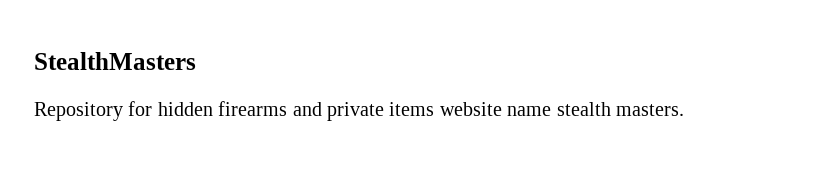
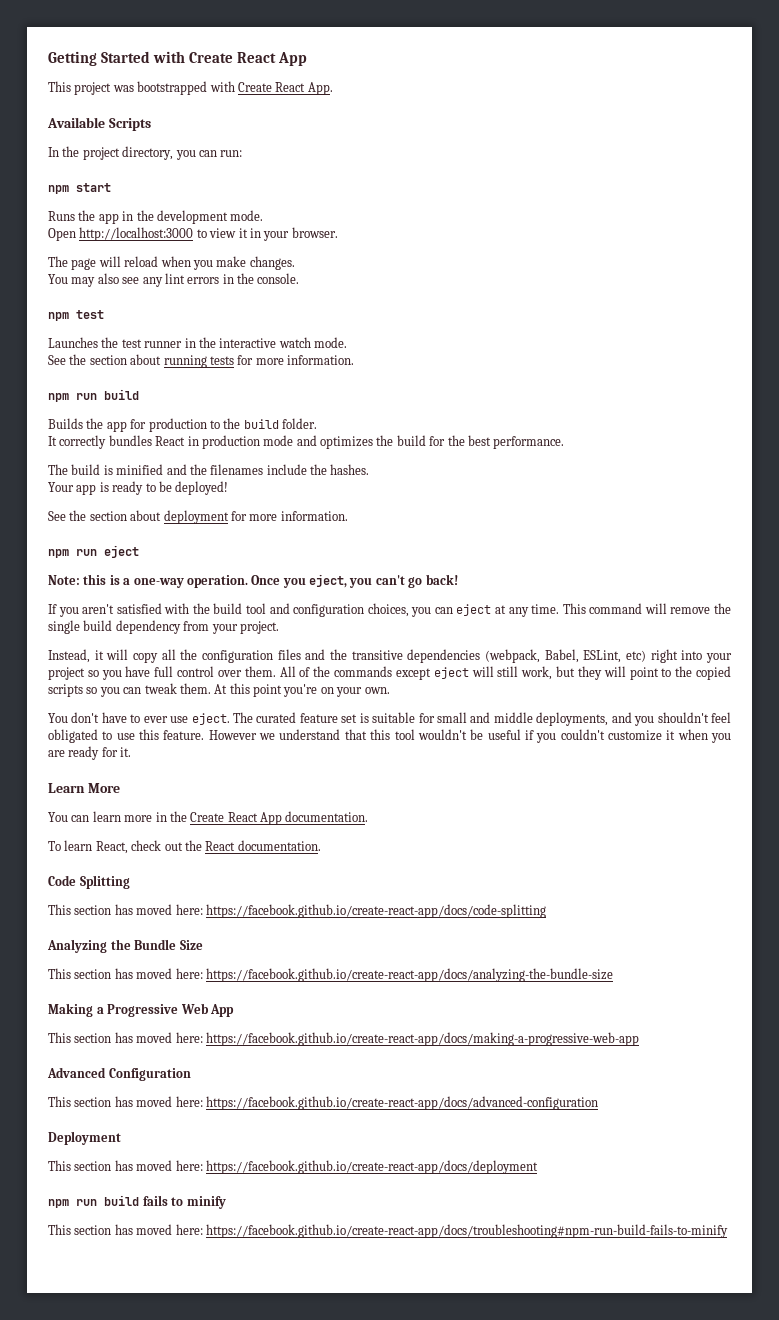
[34,52,196,70] [34,101,684,121] StealthMasters // Repository for hidden firearms and private items website name stealth masters. -> [48,51,307,66] [48,81,333,95] [47,117,151,131] [48,146,243,160] [48,183,111,194] [48,210,264,224] [48,227,338,241] [48,256,295,270] [48,273,300,287] [48,310,104,321] [48,337,347,348] [48,354,354,368] [48,389,139,402] [48,418,317,432] [48,435,565,449] [48,464,370,475] [48,481,229,495] [48,510,348,524] [48,545,139,558] [48,574,458,588] [48,603,731,617] [48,620,279,634] [48,649,732,663] [48,666,732,680] [48,683,390,697] [48,712,732,726] [48,729,732,743] [48,746,132,760] [48,783,120,793] [48,811,369,825] [48,840,321,854] [48,875,130,889] [48,904,546,918] [47,939,203,953] [48,968,613,982] [48,1003,235,1017] [48,1032,639,1046] [47,1067,191,1081] [48,1096,598,1110] [48,1131,121,1145] [48,1160,538,1174] [48,1195,226,1209] [48,1224,728,1238] Getting Started with Create React App // This project was bootstrapped with Create React App. // Available Scripts // In the project directory, you can run: // npm start // Runs the app in the development mode. // Open http://localhost:3000 to view it in your browser. // The page will reload when you make changes. // You may also see any lint errors in the console. // npm test // Launches the test runner in the interactive watch mode. // See the section about running tests for more information. // npm run build // Builds the app for production to the build folder. // It correctly bundles React in production mode and optimizes the build for the best performance. // The build is minified and the filenames include the hashes. // Your app is ready to be deployed! // See the section about deployment for more information. // npm run eject // Note: this is a one-way operation. Once you eject, you can't go back! // If you aren't satisfied with the build tool and configuration choices, you can eject at any time. This command will remove the single build dependency from your project. // Instead, it will copy all the configuration files and the transitive dependencies (webpack, Babel, ESLint, etc) right into your project so you have full control over them. All of the commands except eject will still work, but they will point to the copied scripts so you can tweak them. At this point you're on your own. // You don't have to ever use eject. The curated feature set is suitable for small and middle deployments, and you shouldn't feel obligated to use this feature. However we understand that this tool wouldn't be useful if you couldn't customize it when you are ready for it. // Learn More // You can learn more in the Create React App documentation. // To learn React, check out the React documentation. // Code Splitting // This section has moved here: https://facebook.github.io/create-react-app/docs/code-splitting // Analyzing the Bundle Size // This section has moved here: https://facebook.github.io/create-react-app/docs/analyzing-the-bundle-size // Making a Progressive Web App // This section has moved here: https://facebook.github.io/create-react-app/docs/making-a-progressive-web-app // Advanced Configuration // This section has moved here: https://facebook.github.io/create-react-app/docs/advanced-configuration // Deployment // This section has moved here: https://facebook.github.io/create-react-app/docs/deployment // npm run build fails to minify // This section has moved here: https://facebook.github.io/create-react-app/docs/troubleshooting#npm-run-build-fails-to-minify

